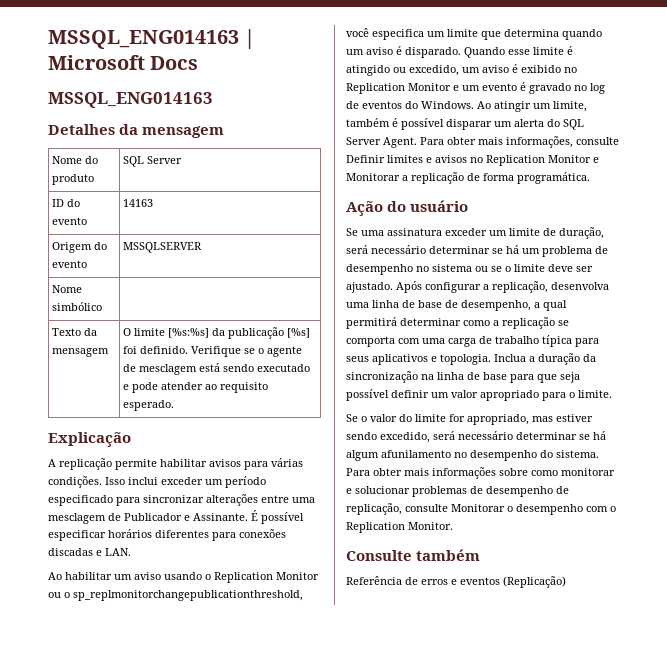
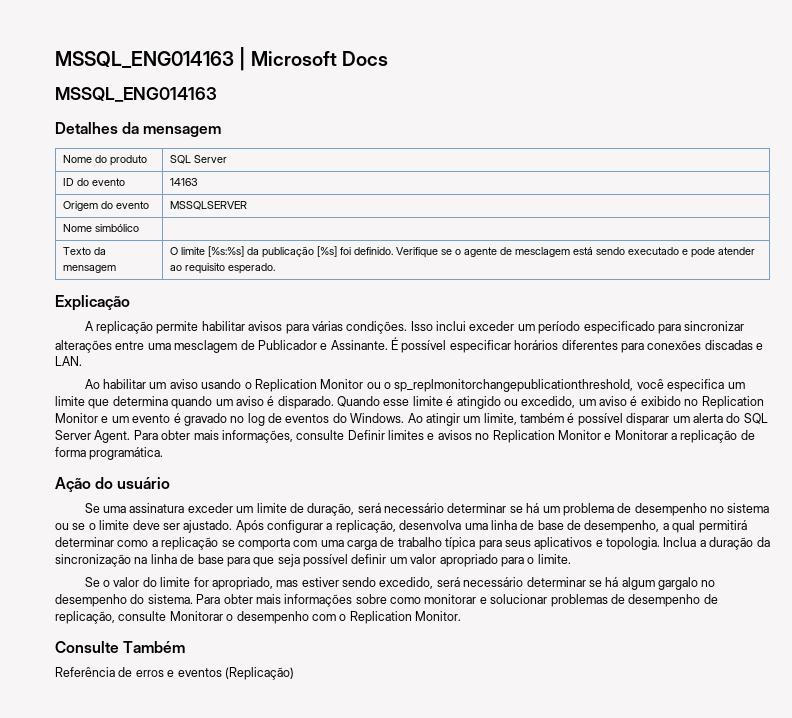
[381,450,451,458] afunilamento -> [658,577,699,590] gargalo
[416,549,481,561] também -> [123,641,186,653] Também

